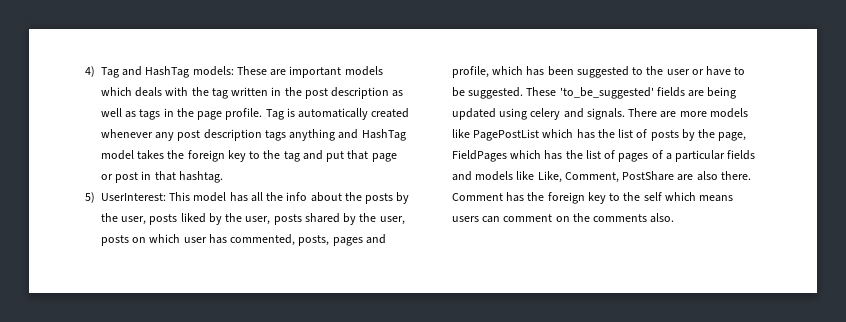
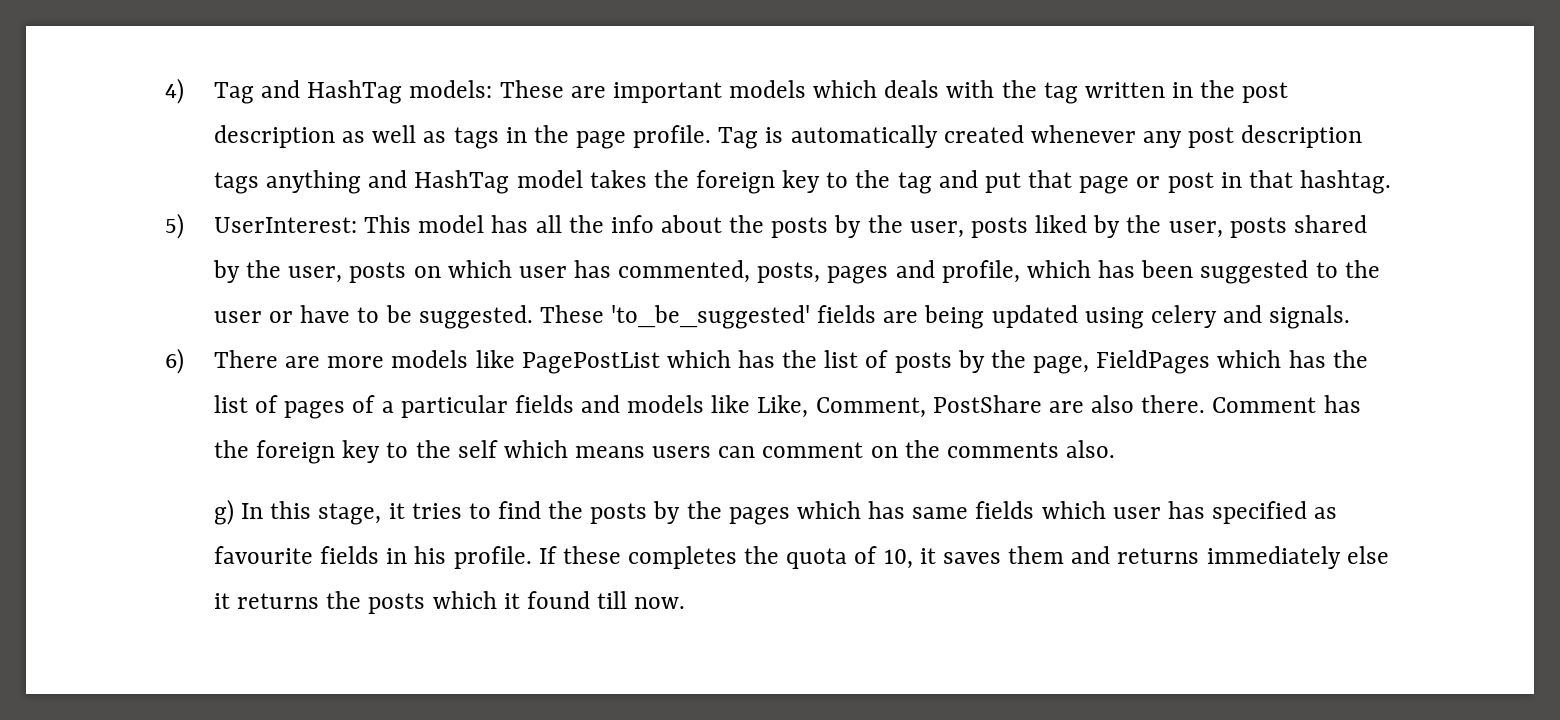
(625, 114) none -> [165,348,184,374] // 6)
(675, 218) none -> [213,499,1338,525] [213,546,1389,569] [213,591,686,614] // g) In this stage, it tries to find the posts by the pages which has same fields which user has specified as favourite fields in his profile. If these completes the quota of 10, it saves them and returns immediately else it returns the posts which it found till now.

